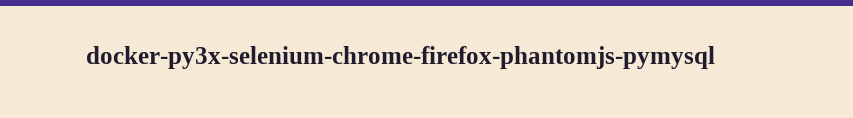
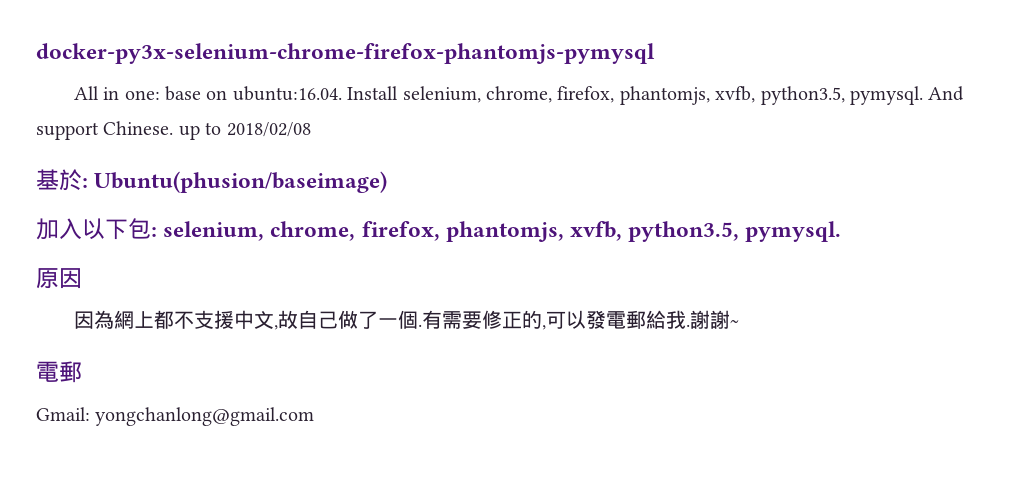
(715, 57) none -> [73,86,965,105] [36,121,311,140] [36,169,388,193] [36,218,842,242] [36,268,82,289] [73,310,739,330] [36,361,82,383] [36,407,315,426] // All in one: base on ubuntu:16.04. Install selenium, chrome, firefox, phantomjs, xvfb, python3.5, pymysql. And support Chinese. up to 2018/02/08 // 基於: Ubuntu(phusion/baseimage) // 加入以下包: selenium, chrome, firefox, phantomjs, xvfb, python3.5, pymysql. // 原因 // 因為網上都不支援中文,故自己做了一個.有需要修正的,可以發電郵給我.謝謝~ // 電郵 // Gmail: yongchanlong@gmail.com

